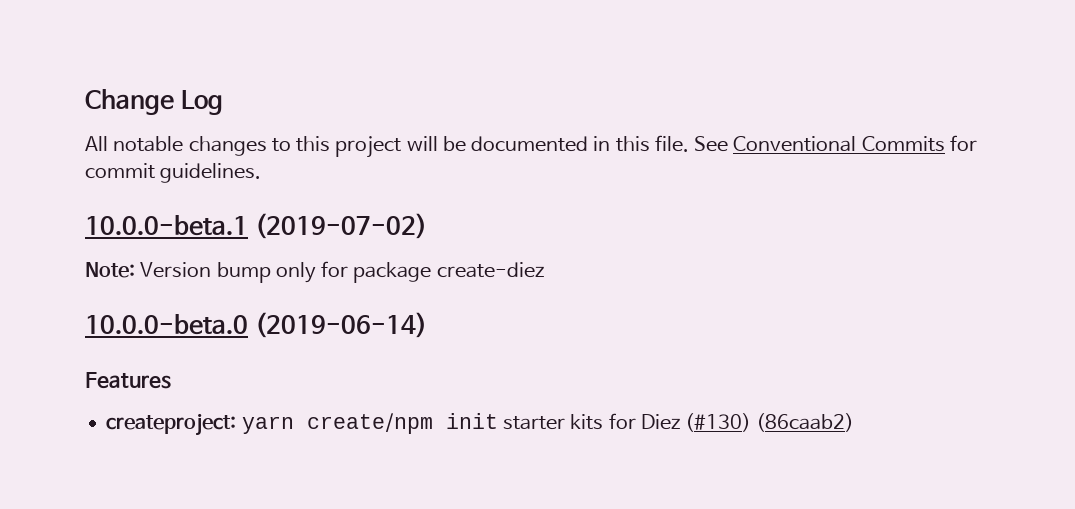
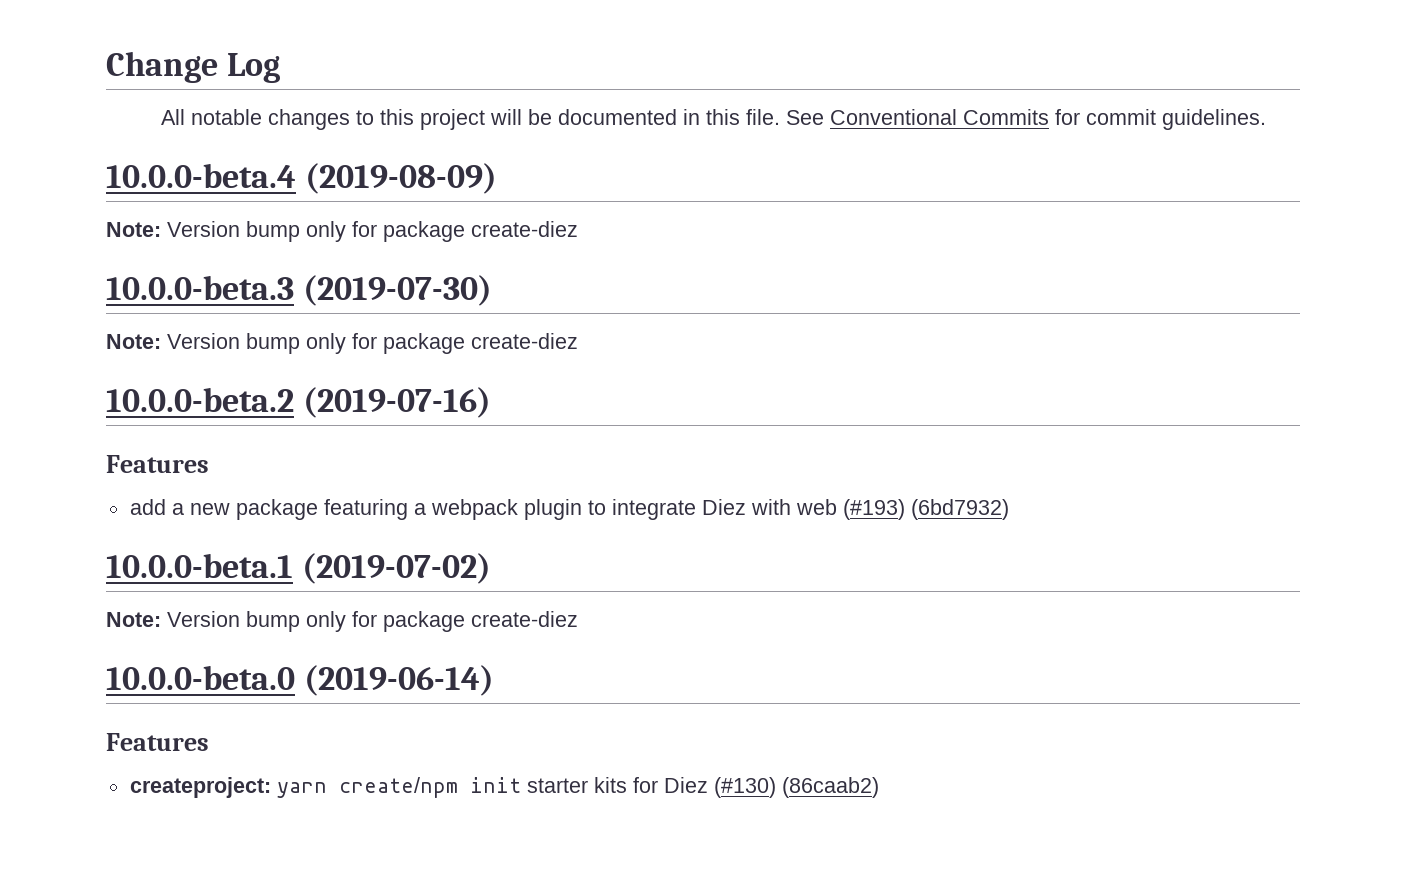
(262, 173) none -> [106,163,498,194] [106,221,578,242] [106,275,493,306] [106,333,578,354] [106,387,492,418] [106,455,209,473] [129,499,1009,520] // 10.0.0-beta.4 (2019-08-09) // Note: Version bump only for package create-diez // 10.0.0-beta.3 (2019-07-30) // Note: Version bump only for package create-diez // 10.0.0-beta.2 (2019-07-16) // Features // add a new package featuring a webpack plugin to integrate Diez with web (#193) (6bd7932)

